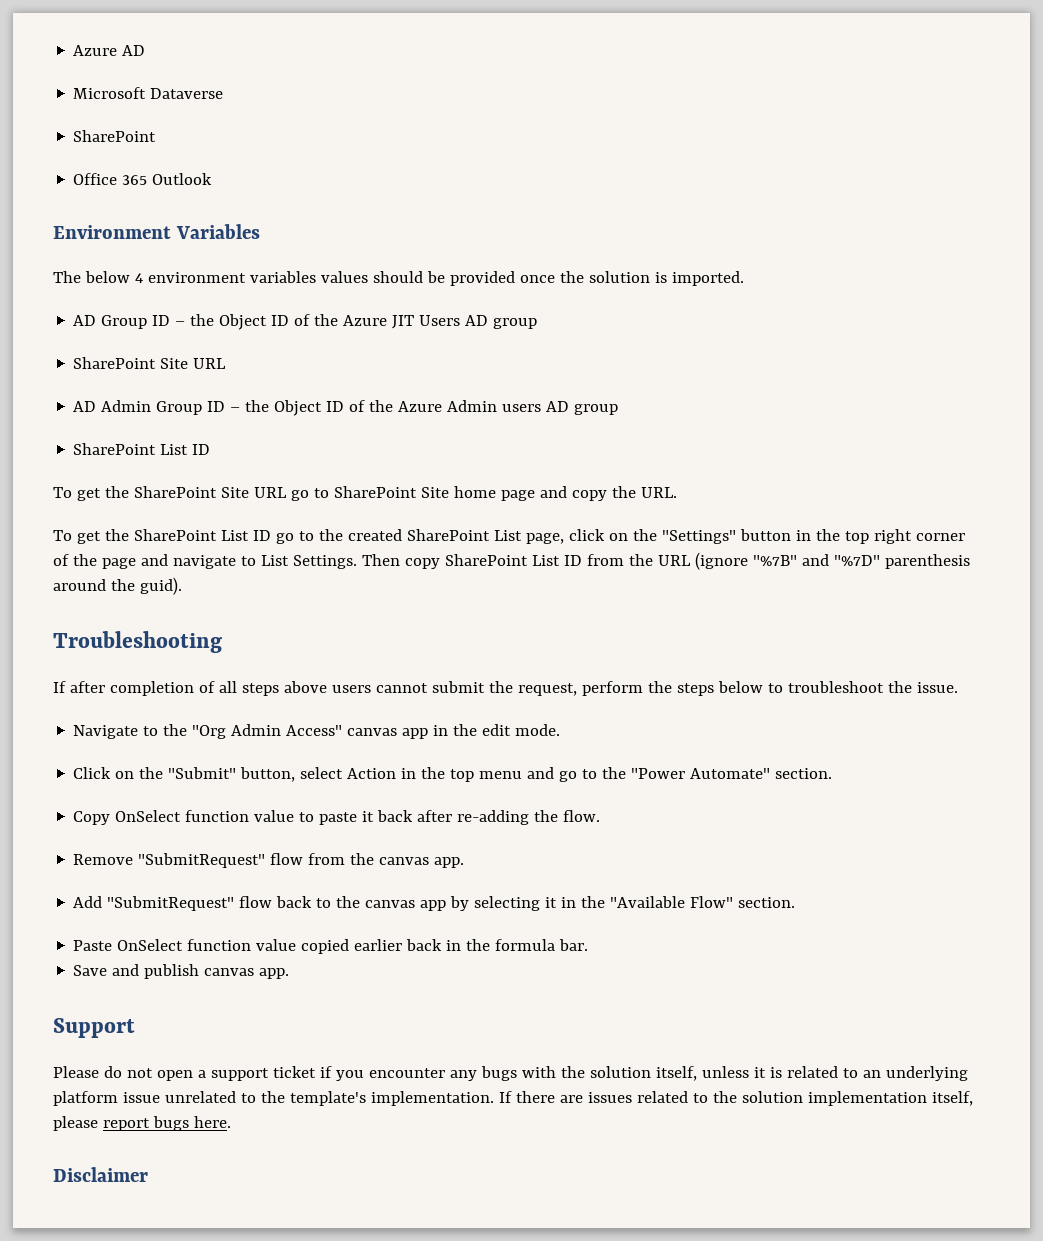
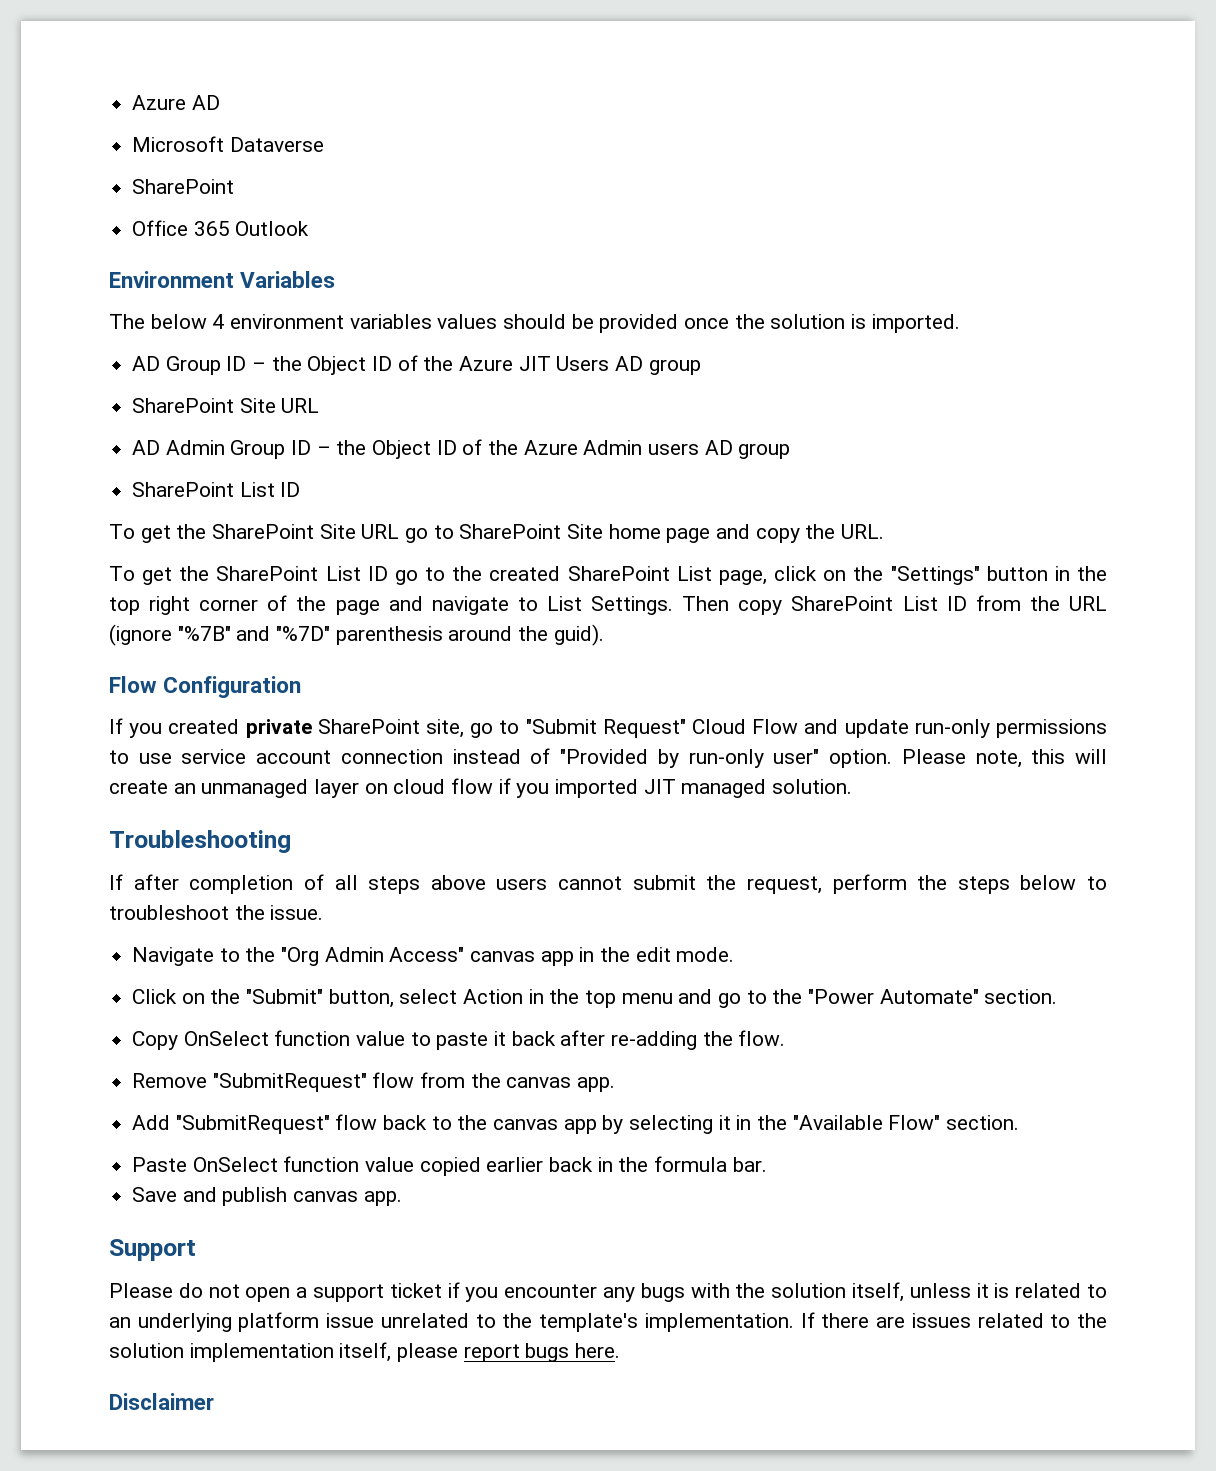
(182, 586) none -> [109,676,302,698] [109,718,1108,738] [109,748,1107,768] [109,778,853,798] // Flow Configuration // If you created private SharePoint site, go to "Submit Request" Cloud Flow and update run-only permissions to use service account connection instead of "Provided by run-only user" option. Please note, this will create an unmanaged layer on cloud flow if you imported JIT managed solution.

